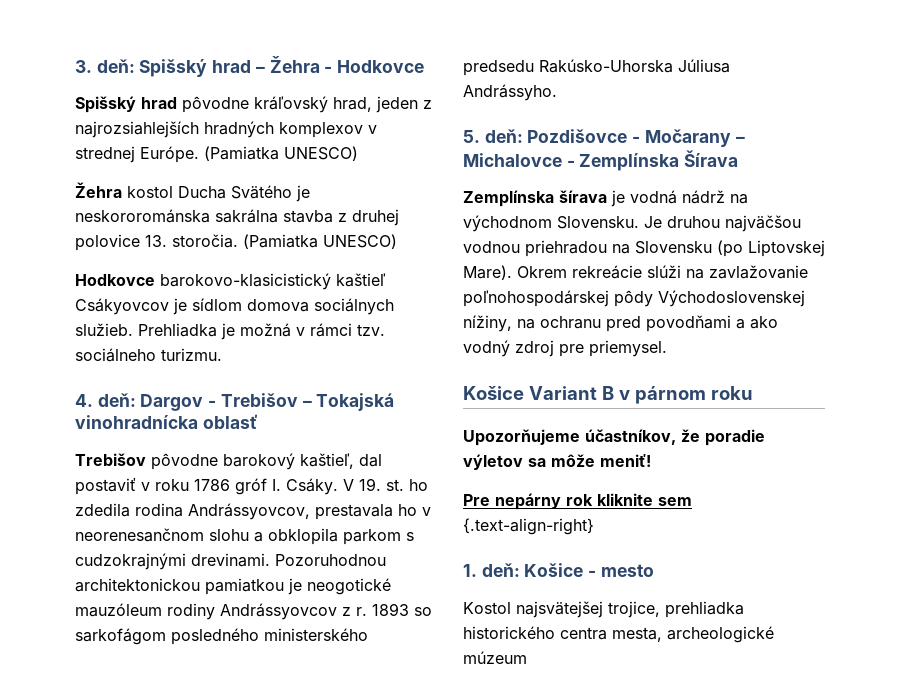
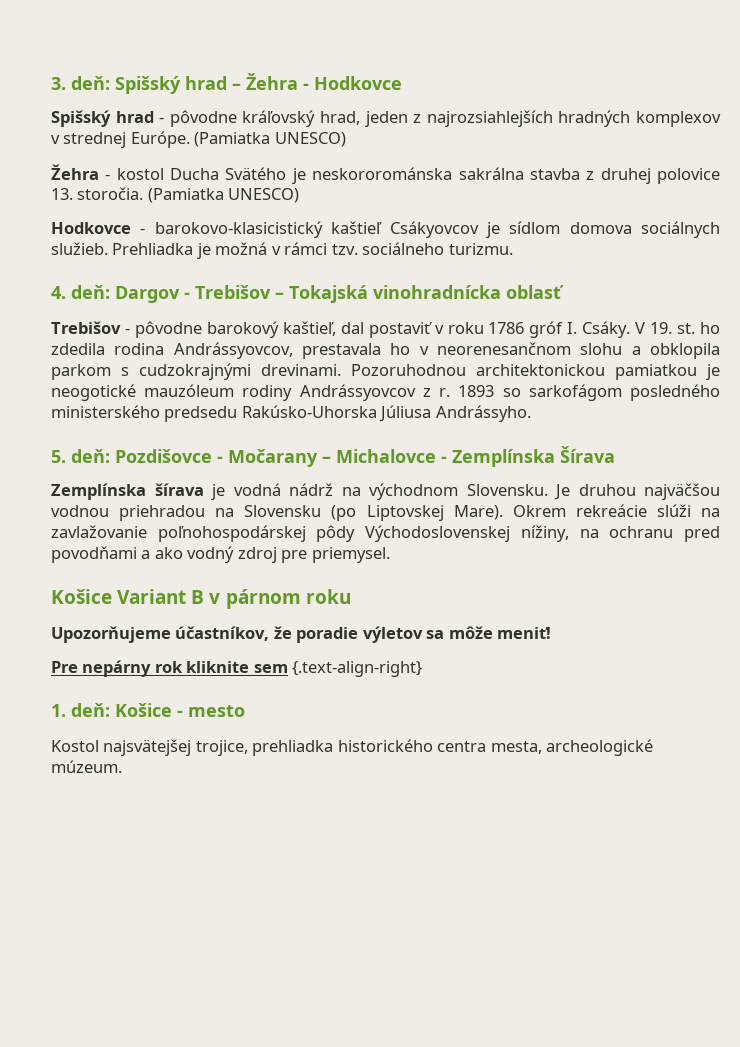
(177, 103) none -> [159,117,165,123] -
(122, 190) none -> [105,174,111,180] -
(155, 280) none -> [140,228,146,234] -
(146, 459) none -> [124,328,130,334] -
[463,651,527,664] múzeum -> [51,760,122,773] múzeum.

